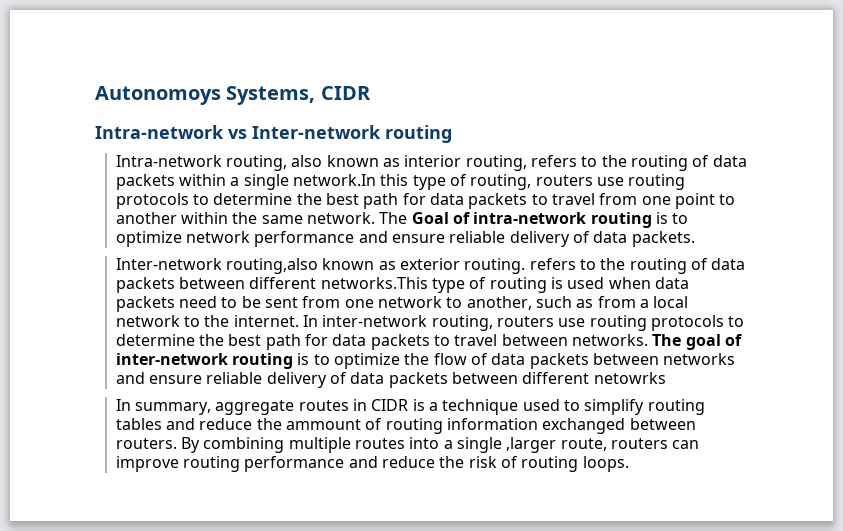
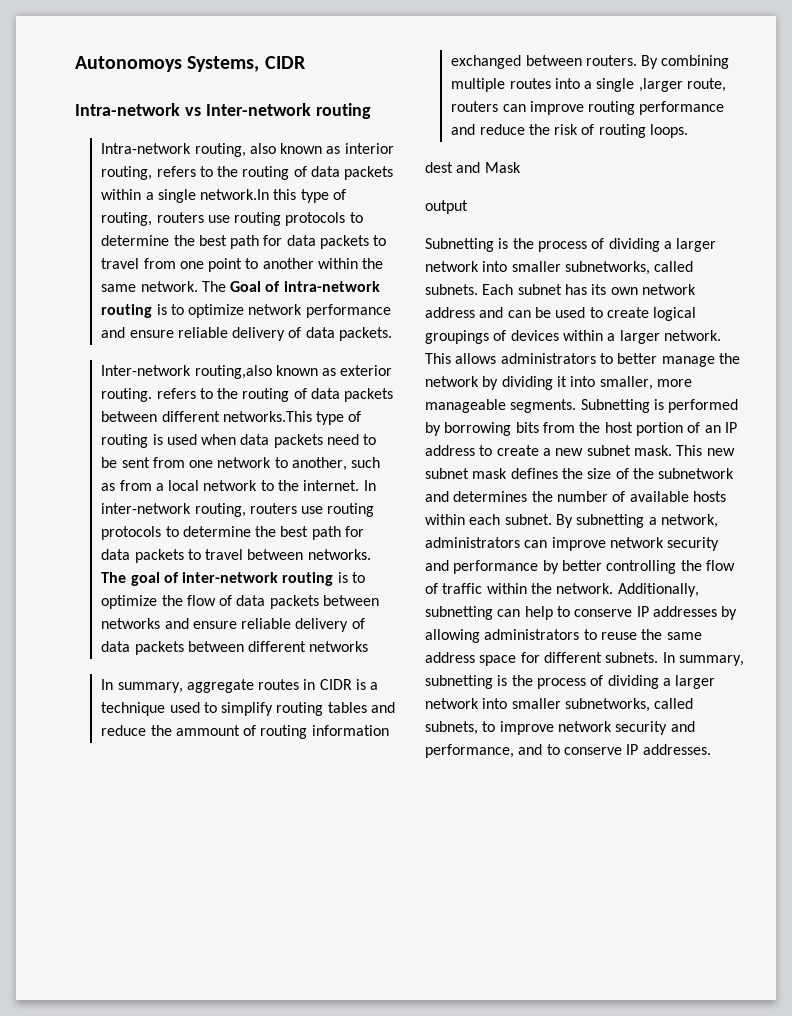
[593,372,666,384] netowrks -> [309,641,369,652] networks
(629, 464) none -> [425,162,521,173] [425,200,468,214] [425,238,717,252] [425,261,694,275] [425,284,696,295] [425,307,697,321] [425,330,721,344] [425,353,740,367] [425,376,692,390] [425,399,739,413] [425,422,737,436] [425,445,735,456] [425,468,735,479] [425,491,726,502] [425,514,718,528] [425,537,720,551] [425,560,735,574] [425,583,699,597] [425,606,738,620] [425,629,702,643] [425,652,744,666] [425,675,716,689] [425,698,694,712] [425,721,695,735] [425,744,711,758] // dest and Mask // output // Subnetting is the process of dividing a larger network into smaller subnetworks, called subnets. Each subnet has its own network address and can be used to create logical groupings of devices within a larger network. This allows administrators to better manage the network by dividing it into smaller, more manageable segments. Subnetting is performed by borrowing bits from the host portion of an IP address to create a new subnet mask. This new subnet mask defines the size of the subnetwork and determines the number of available hosts within each subnet. By subnetting a network, administrators can improve network security and performance by better controlling the flow of traffic within the network. Additionally, subnetting can help to conserve IP addresses by allowing administrators to reuse the same address space for different subnets. In summary, subnetting is the process of dividing a larger network into smaller subnetworks, called subnets, to improve network security and performance, and to conserve IP addresses.

